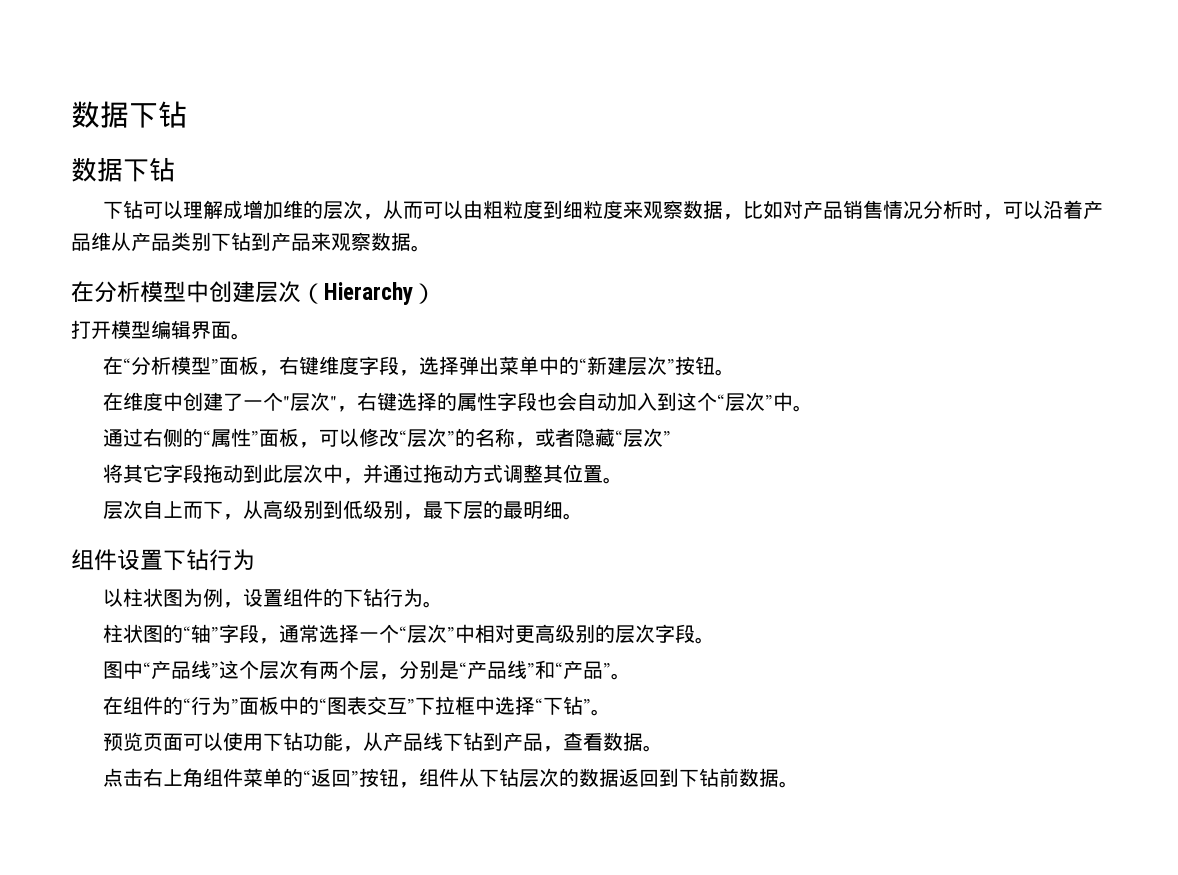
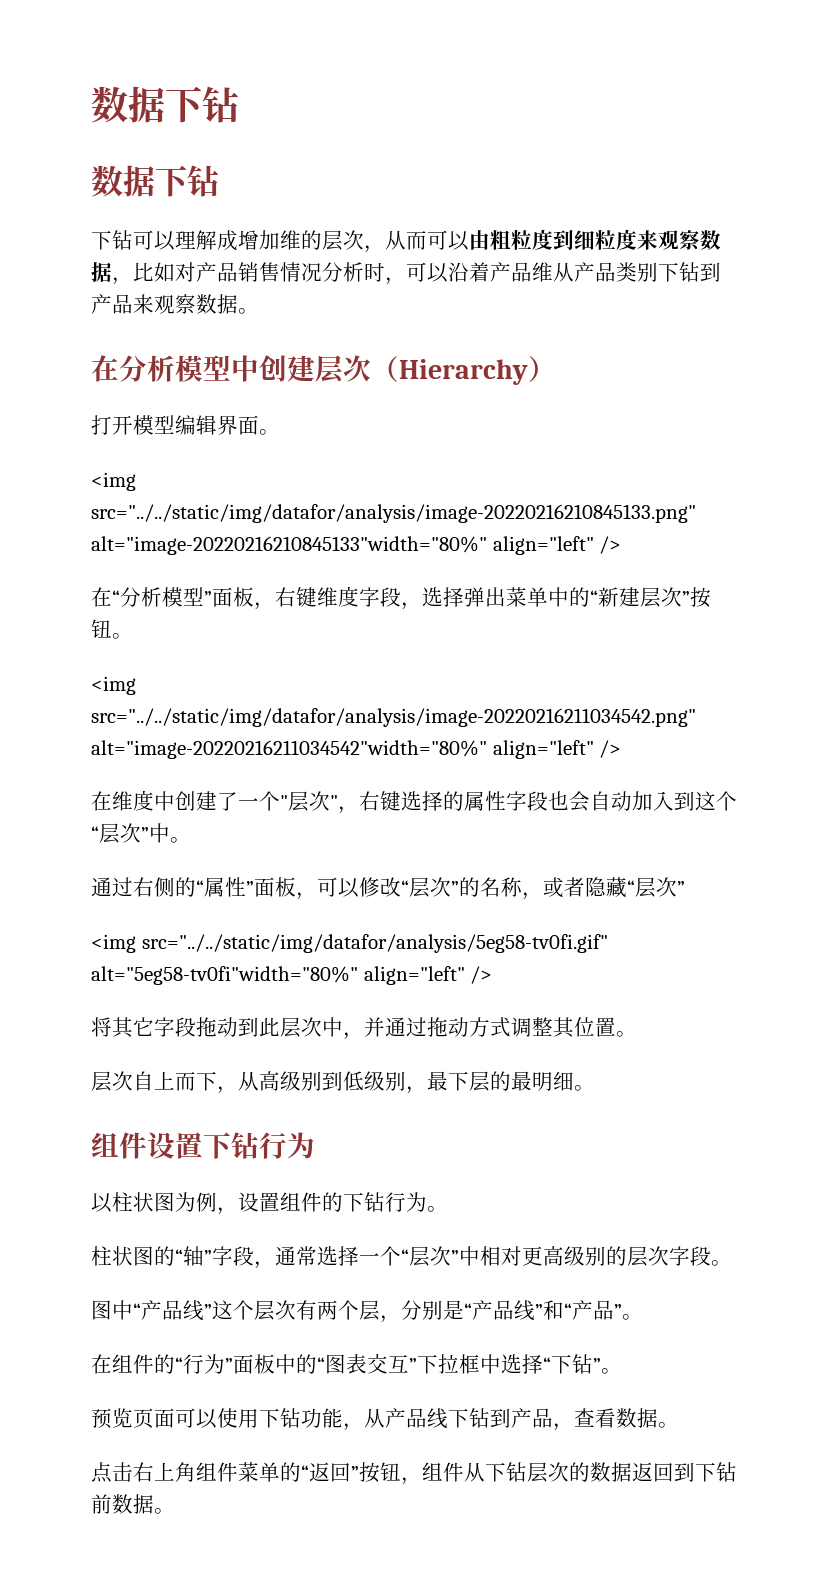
(251, 336) none -> [91,472,136,491] [91,504,696,523] [91,536,622,555] // <img src="../../static/img/datafor/analysis/image-20220216210845133.png" alt="image-20220216210845133"width="80%" align="left" />
(736, 372) none -> [91,676,136,695] [91,708,696,727] [91,740,622,759] // <img src="../../static/img/datafor/analysis/image-20220216211034542.png" alt="image-20220216211034542"width="80%" align="left" />
(672, 438) none -> [91,934,608,953] [91,966,493,985] // <img src="../../static/img/datafor/analysis/5eg58-tv0fi.gif" alt="5eg58-tv0fi"width="80%" align="left" />

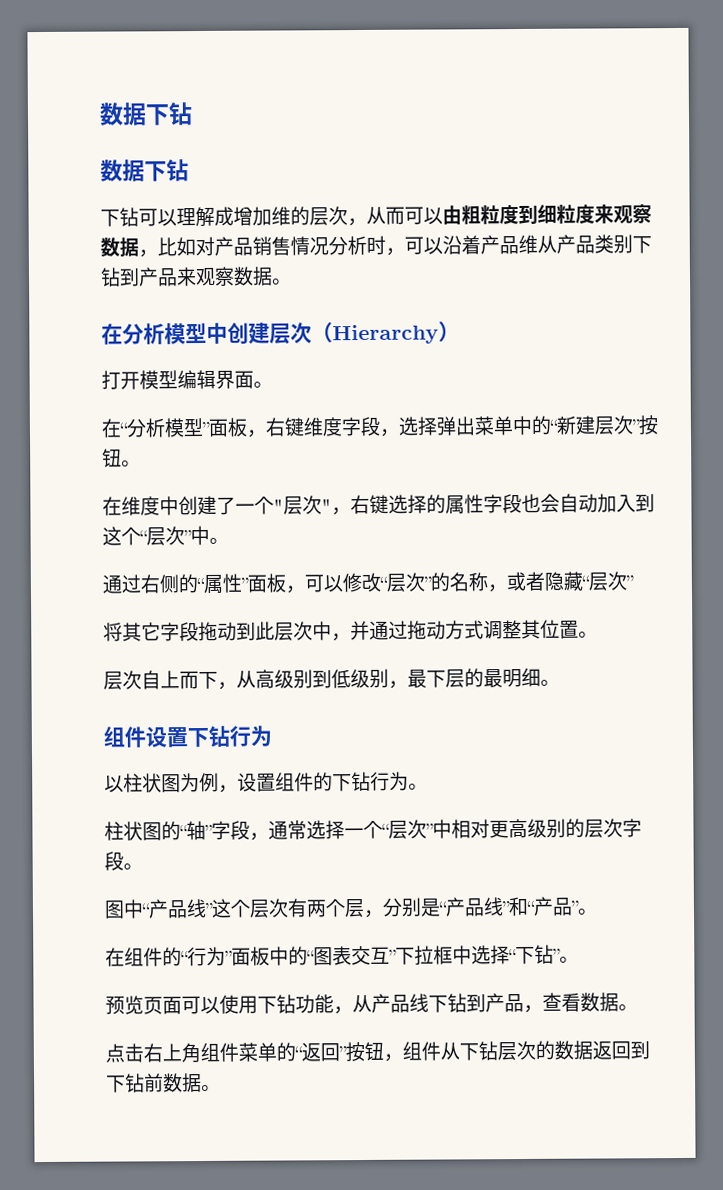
[91,472,136,491] [91,504,696,523] [91,536,622,555] // <img src="../../static/img/datafor/analysis/image-20220216210845133.png" alt="image-20220216210845133"width="80%" align="left" /> -> (273, 384) none
[91,676,136,695] [91,708,696,727] [91,740,622,759] // <img src="../../static/img/datafor/analysis/image-20220216211034542.png" alt="image-20220216211034542"width="80%" align="left" /> -> (141, 463) none
[91,934,608,953] [91,966,493,985] // <img src="../../static/img/datafor/analysis/5eg58-tv0fi.gif" alt="5eg58-tv0fi"width="80%" align="left" /> -> (634, 582) none

